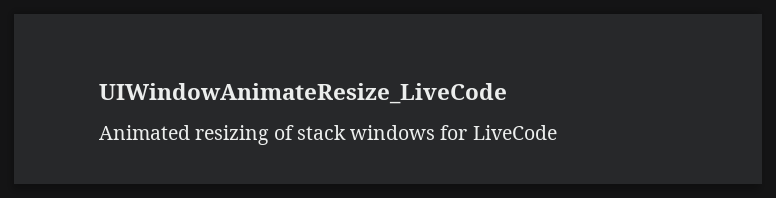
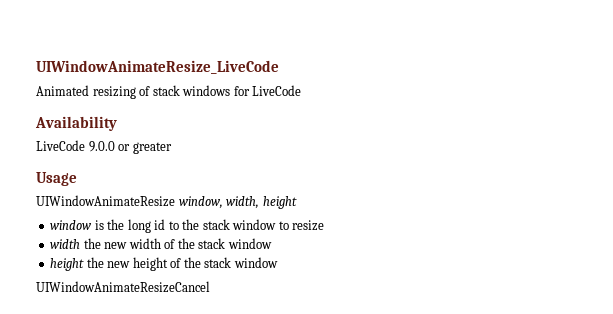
(557, 132) none -> [35,116,117,131] [36,140,172,154] [36,172,77,186] [36,195,297,209] [50,219,325,233] [50,238,272,249] [50,257,278,271] [36,281,210,293] // Availability // LiveCode 9.0.0 or greater // Usage // UIWindowAnimateResize window, width, height // window is the long id to the stack window to resize // width the new width of the stack window // height the new height of the stack window // UIWindowAnimateResizeCancel

